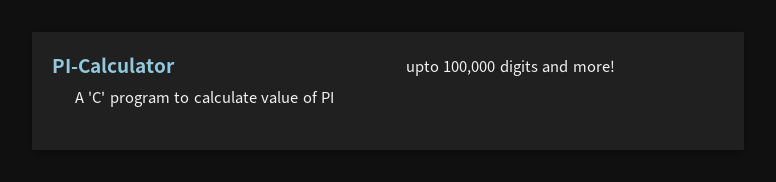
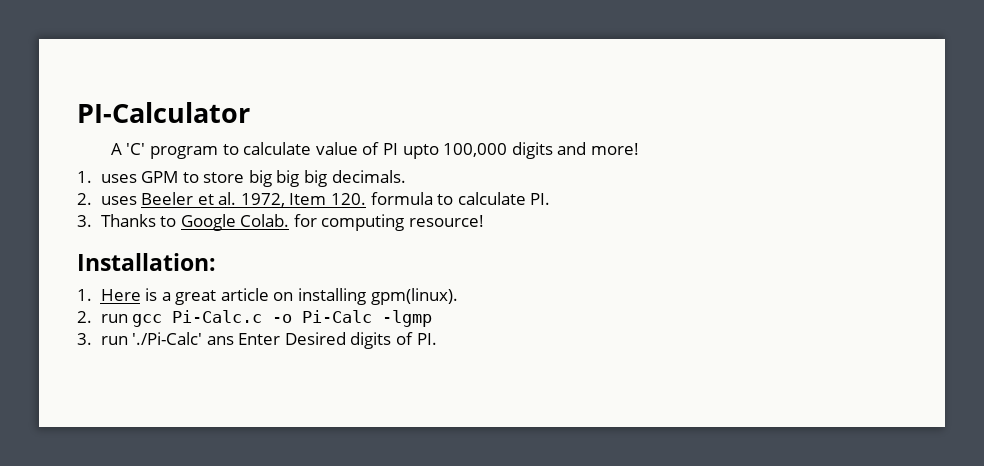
(615, 66) none -> [77,170,406,187] [77,192,551,207] [77,214,485,231] [77,253,216,271] [77,288,458,305] [77,310,433,327] [77,332,437,349] // 1. uses GPM to store big big big decimals. // 2. uses Beeler et al. 1972, Item 120. formula to calculate PI. // 3. Thanks to Google Colab. for computing resource! // Installation: // 1. Here is a great article on installing gpm(linux). // 2. run gcc Pi-Calc.c -o Pi-Calc -lgmp // 3. run './Pi-Calc' ans Enter Desired digits of PI.

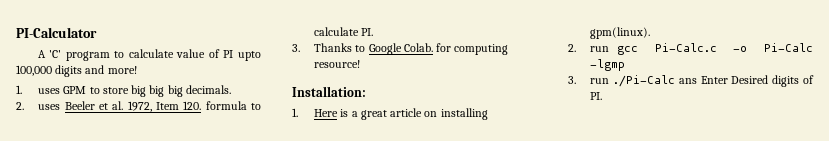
[132,332,203,345] './Pi-Calc' -> [612,75,675,87] ./Pi-Calc

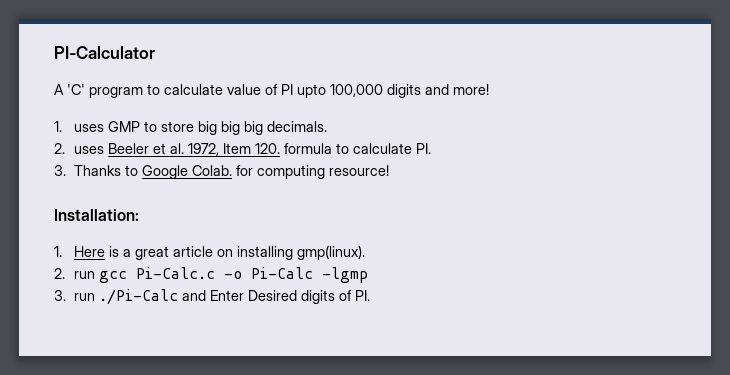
[63,86,87,94] GPM -> [107,121,140,132] GMP
[590,27,651,39] gpm(linux). -> [296,245,365,260] gmp(linux).
[678,78,697,84] ans -> [181,290,206,301] and

